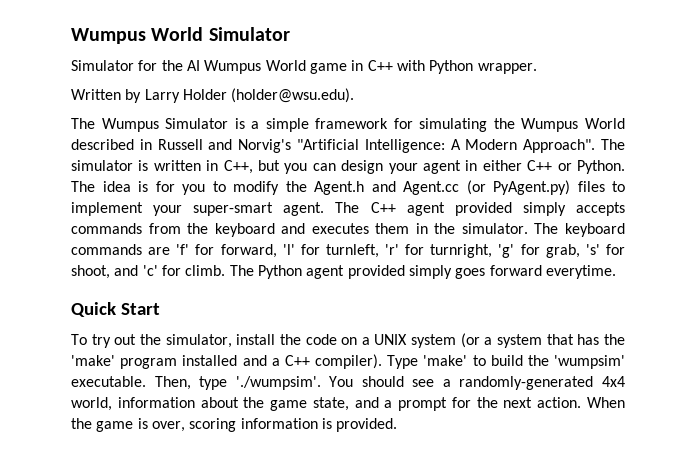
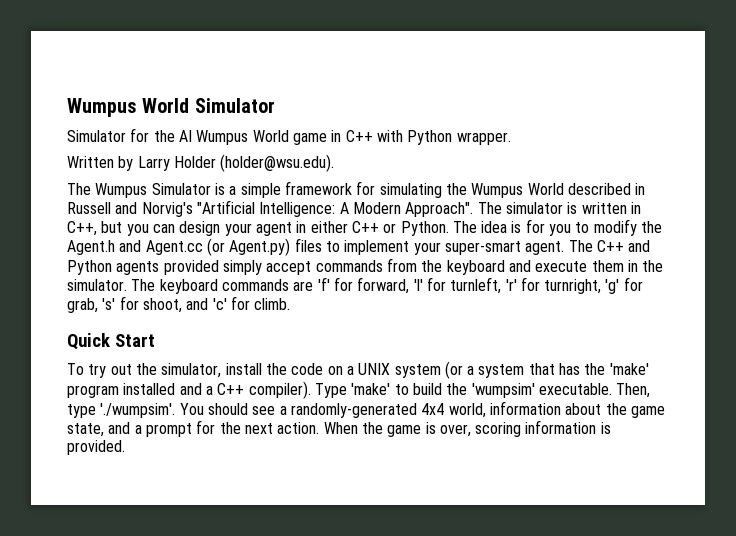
[493,180,570,195] PyAgent.py) -> [229,238,291,256] Agent.py)
[406,202,625,216] agent provided simply accepts -> [628,240,651,252] [67,260,312,275] and Python agents provided simply accept
[311,223,369,234] executes -> [535,261,588,272] execute
[229,265,616,279] The Python agent provided simply goes forward everytime. -> (291, 304) none

